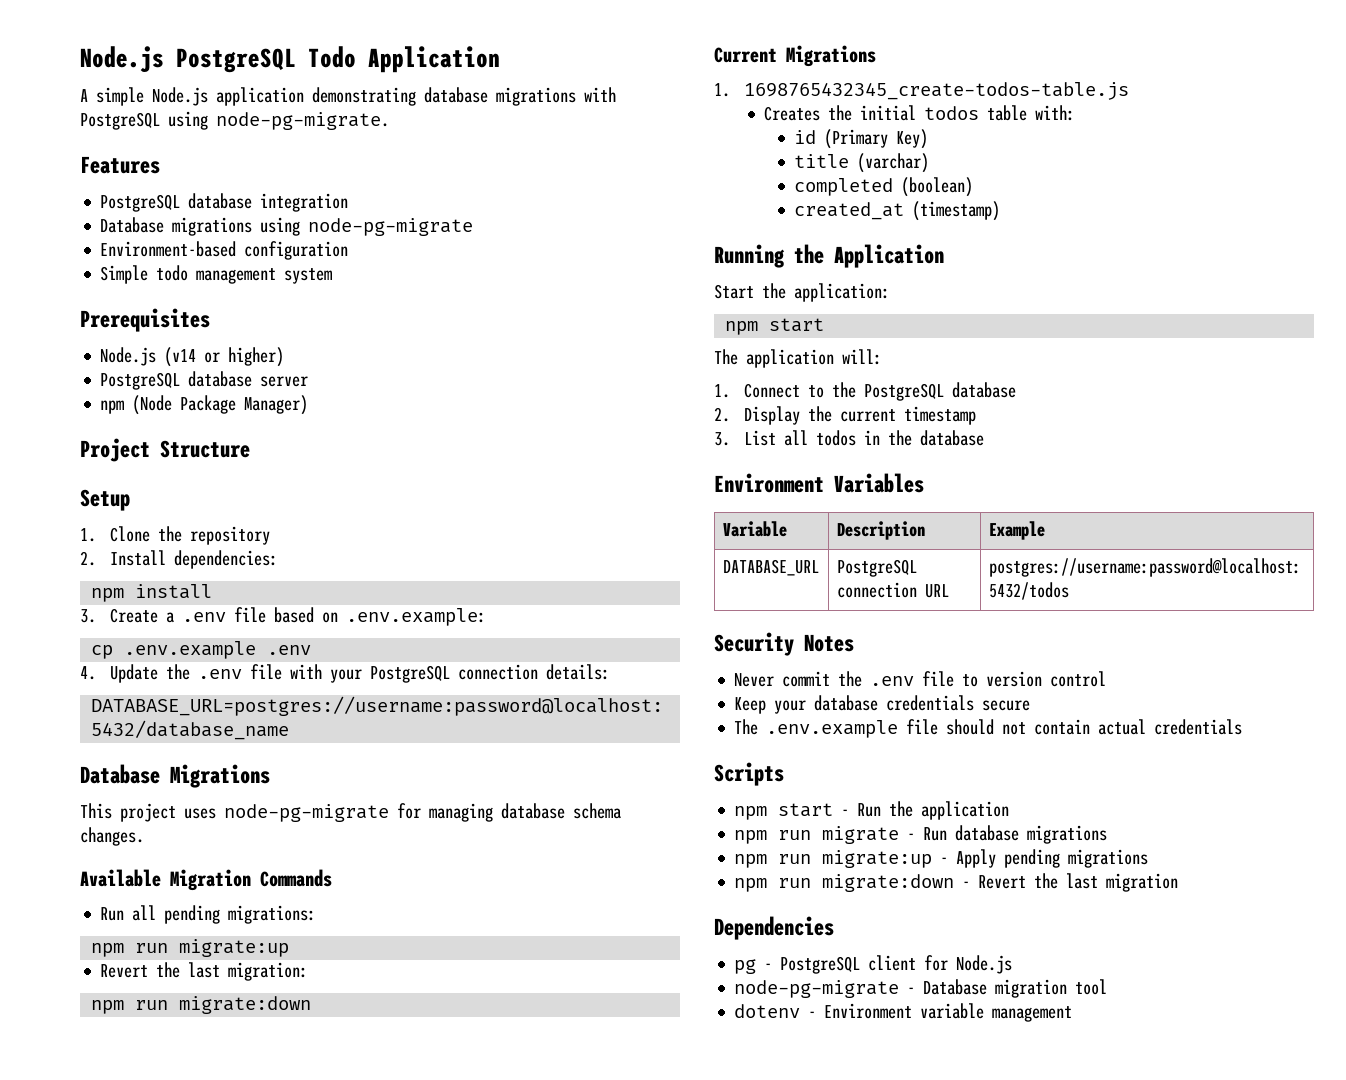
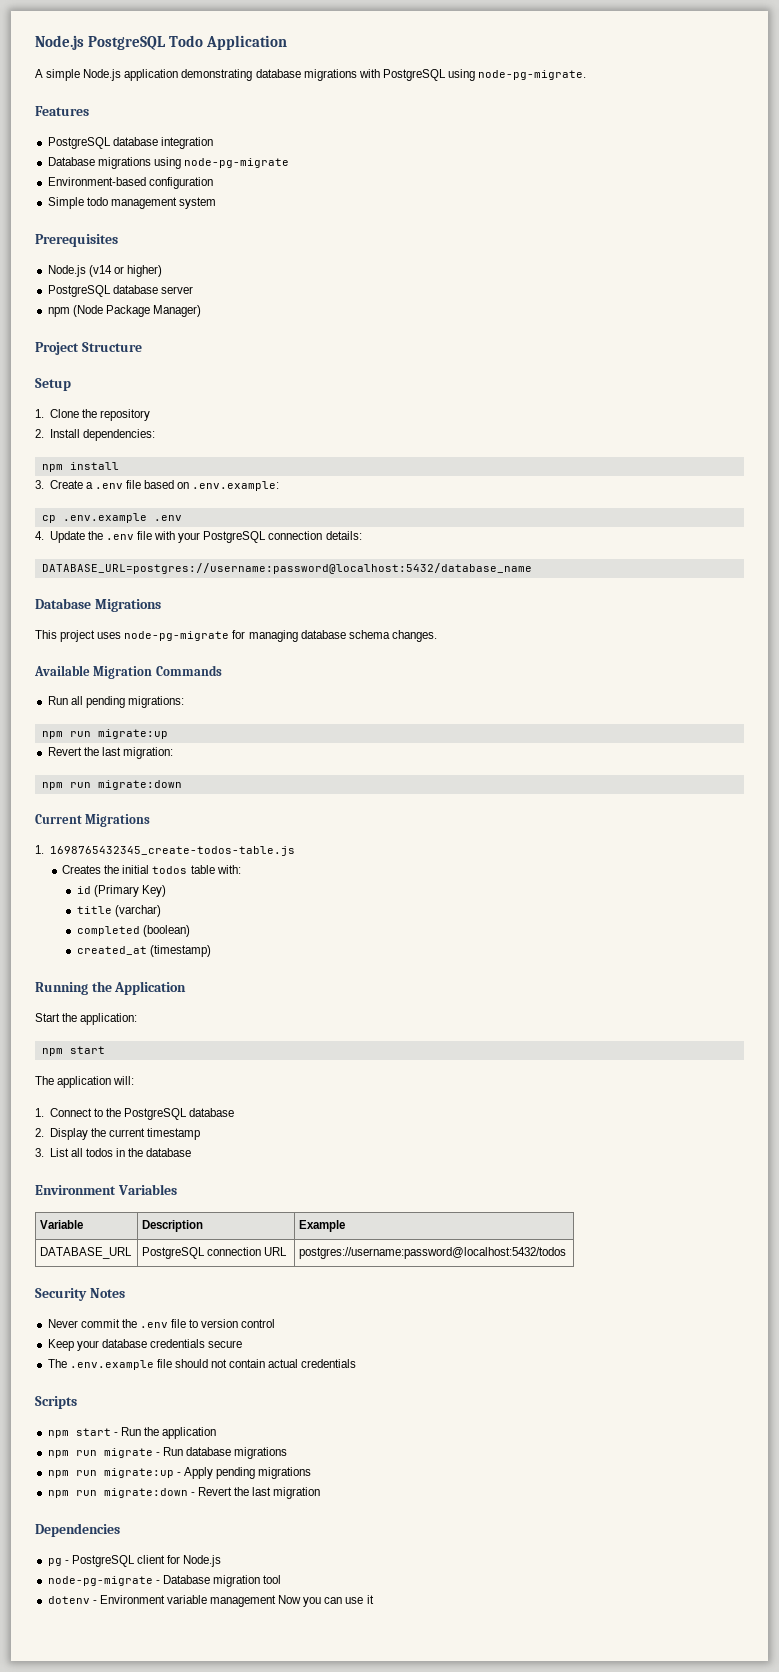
(1073, 1014) none -> [278,1595,374,1607] Now you can use it

